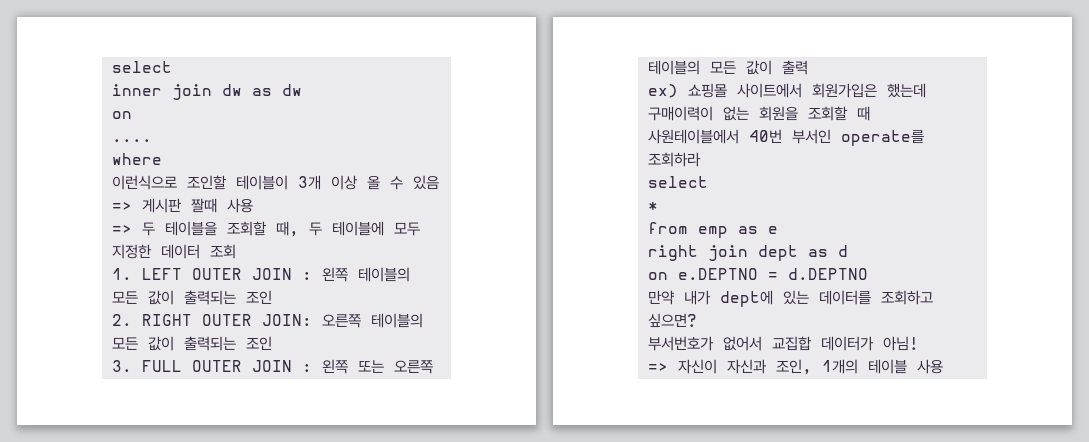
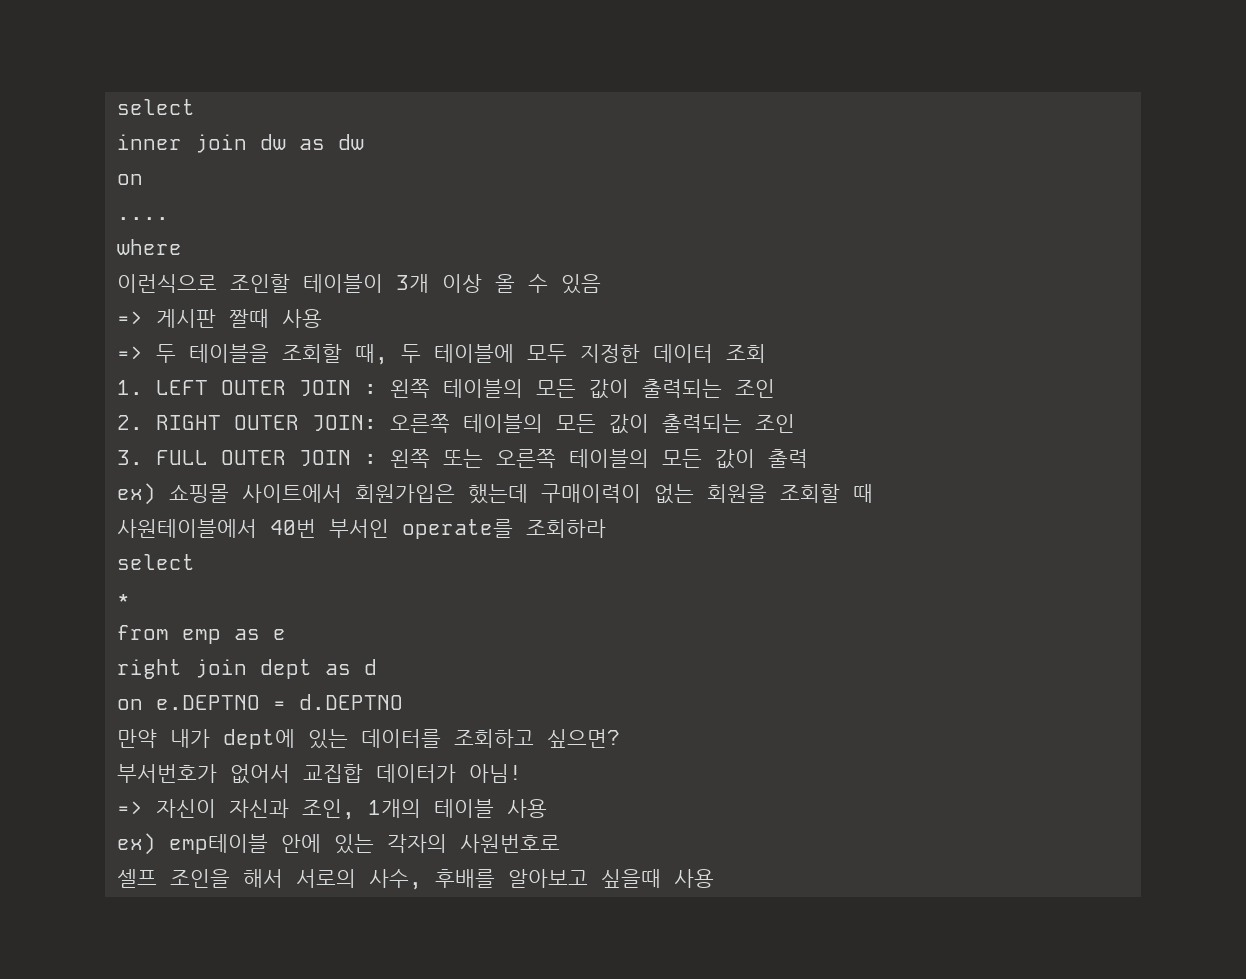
(943, 366) none -> [117,833,560,855] [117,869,714,890] // ex) emp테이블 안에 있는 각자의 사원번호로 // 셀프 조인을 해서 서로의 사수, 후배를 알아보고 싶을때 사용

